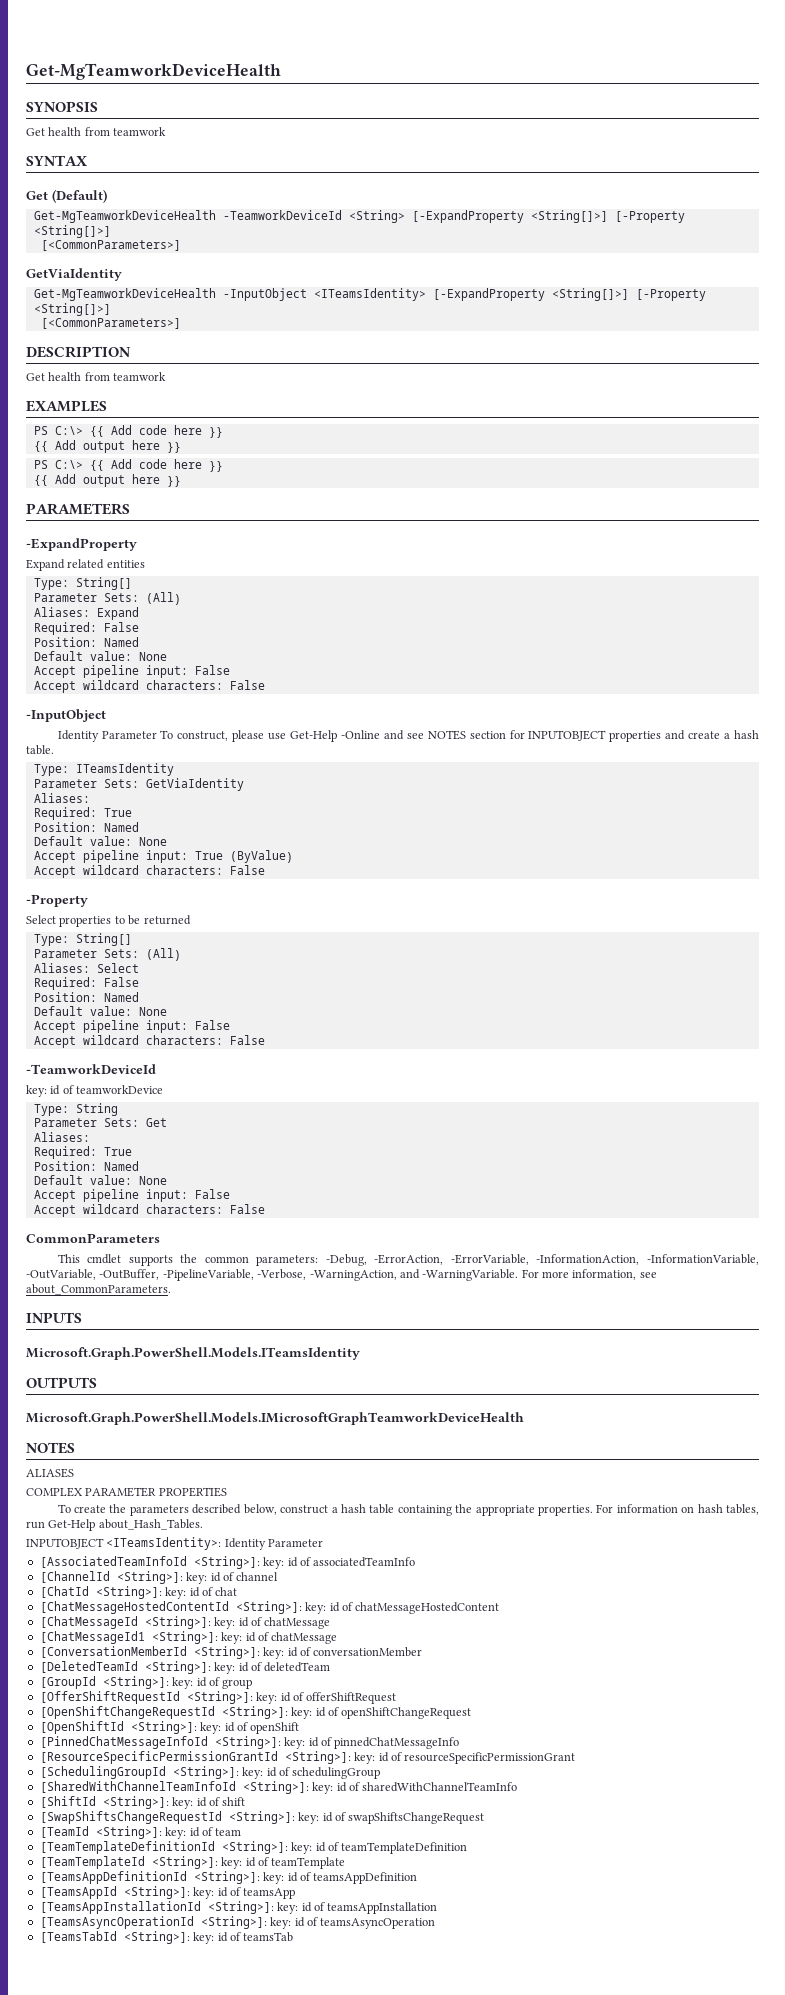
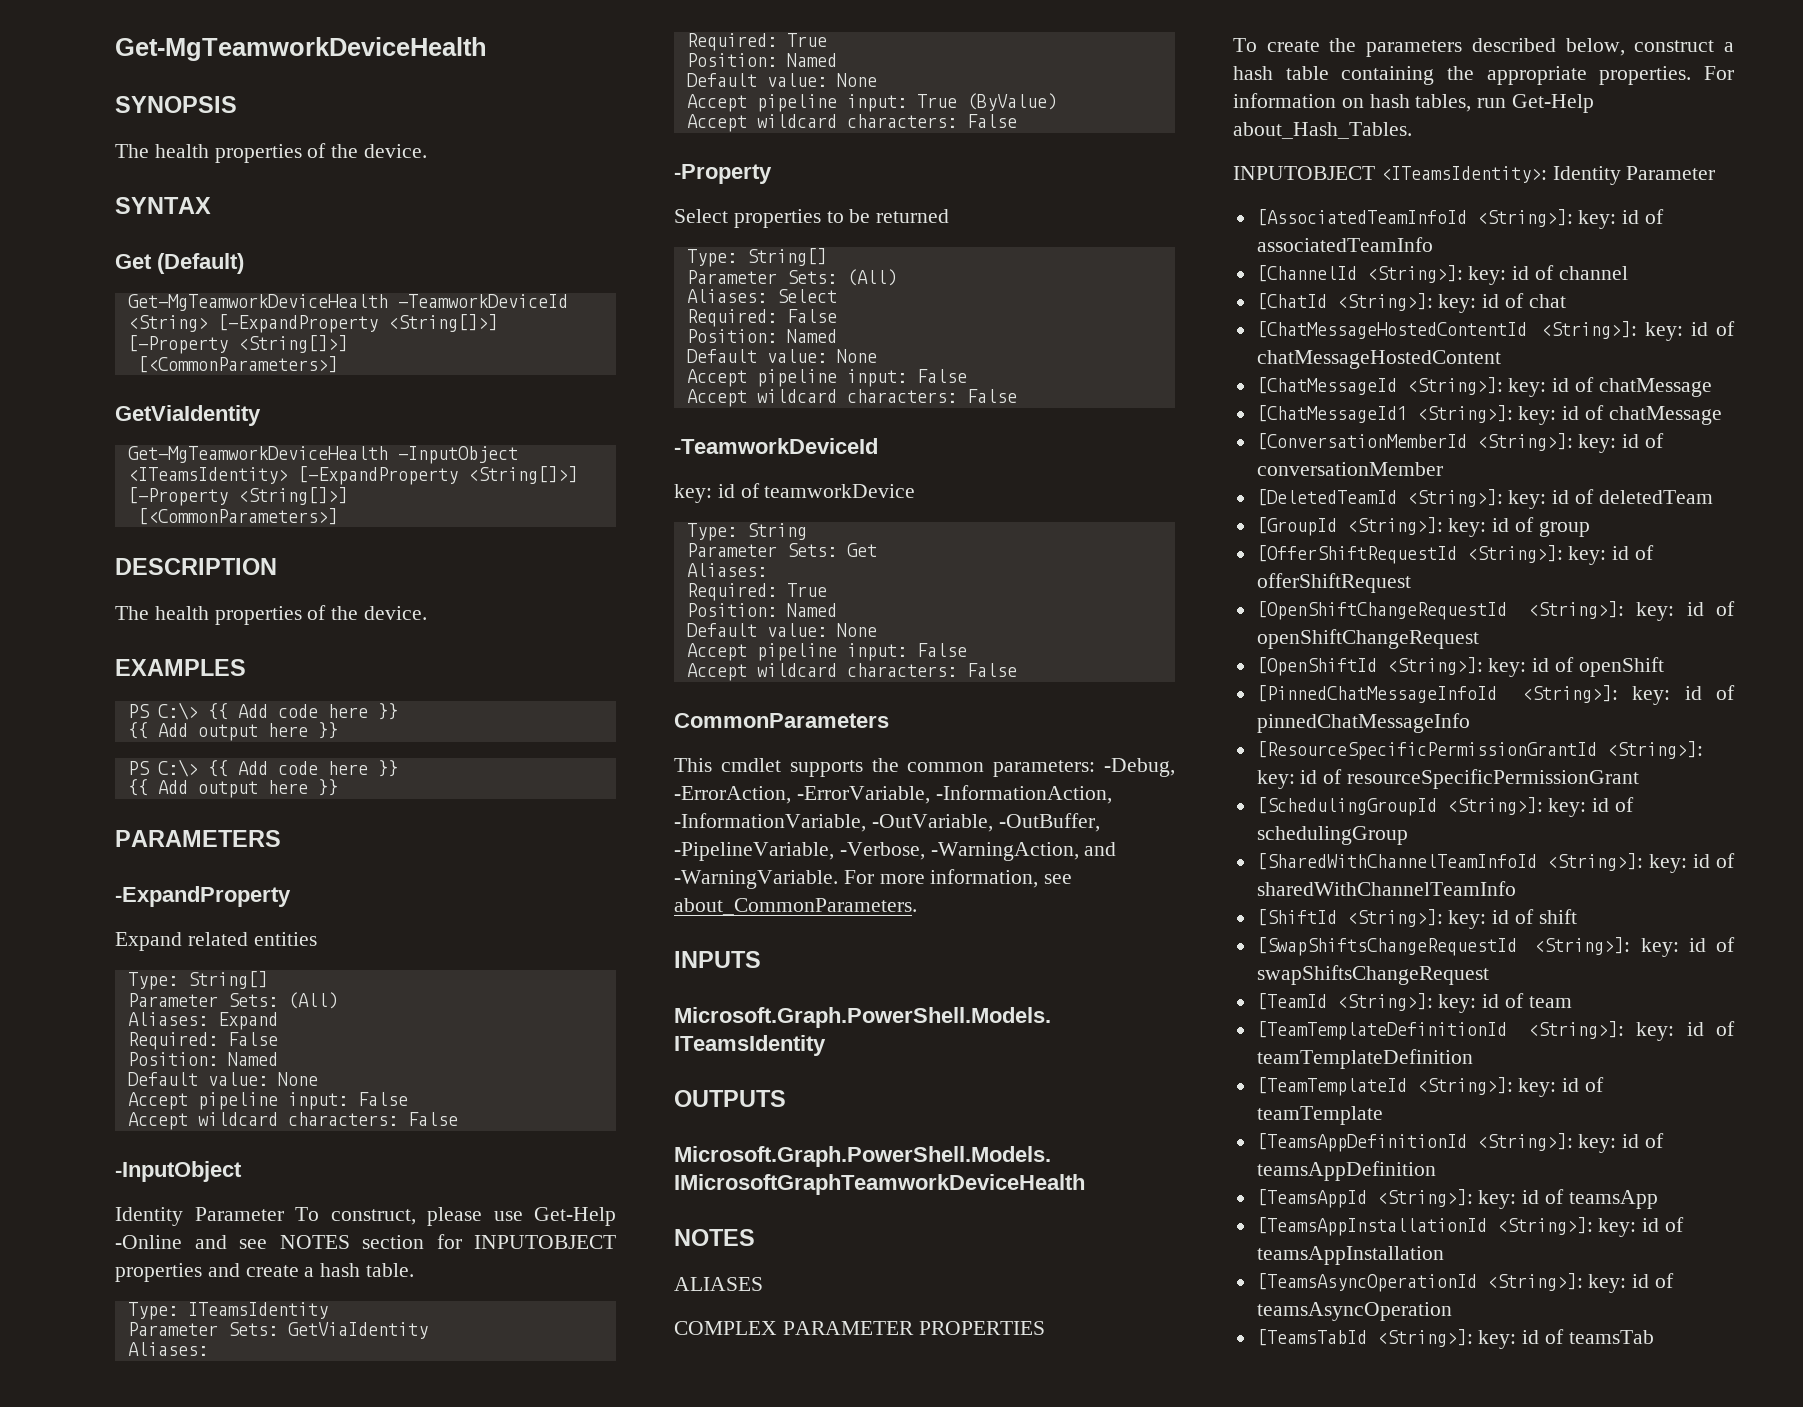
[26,127,167,136] Get health from teamwork -> [115,143,428,163] The health properties of the device.
[26,372,167,381] Get health from teamwork -> [115,605,428,625] The health properties of the device.

